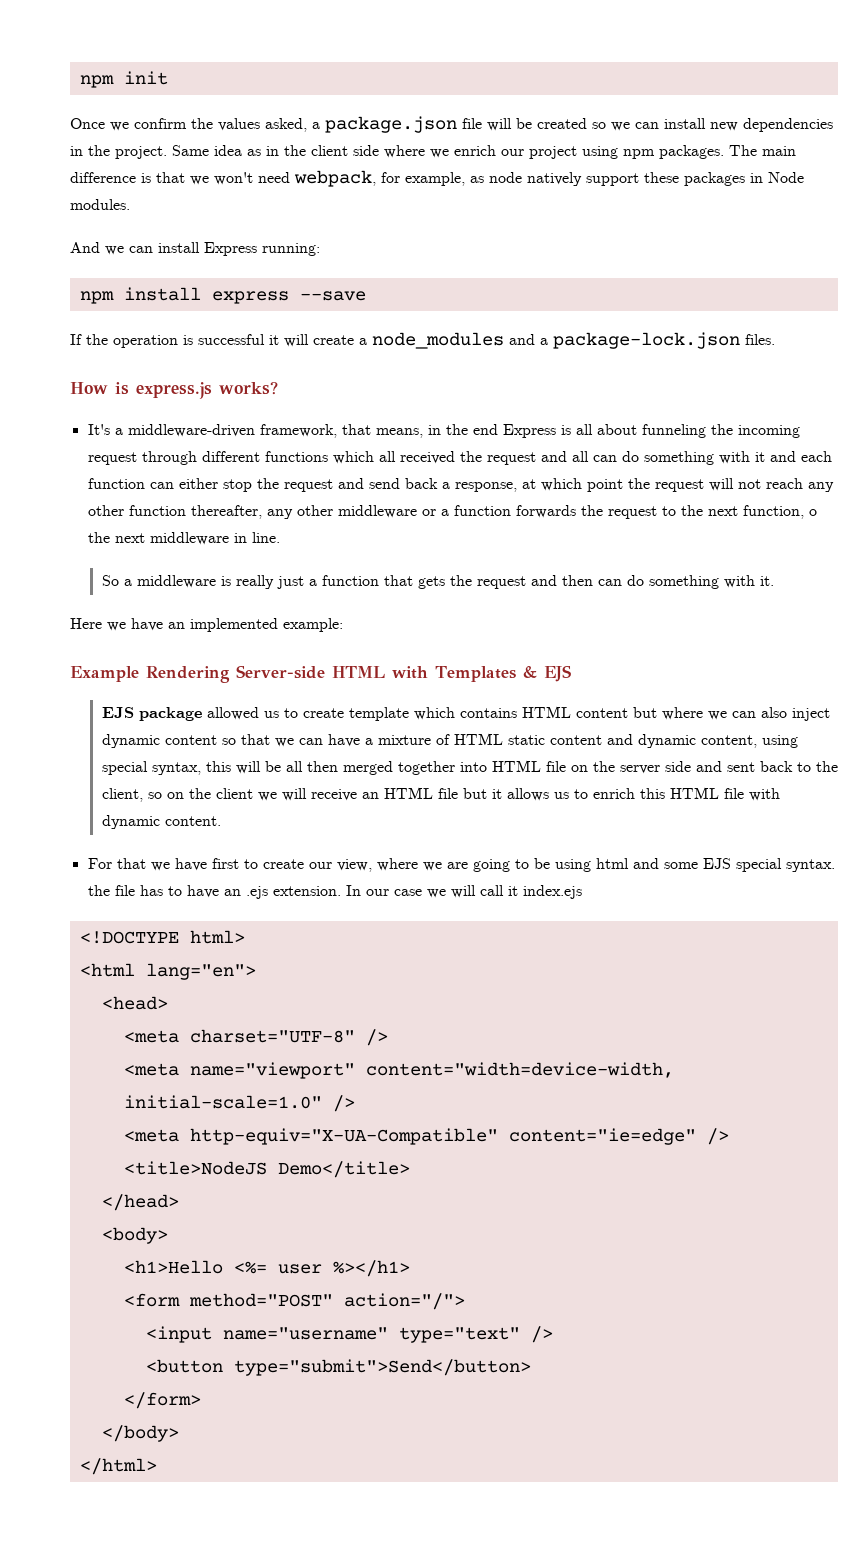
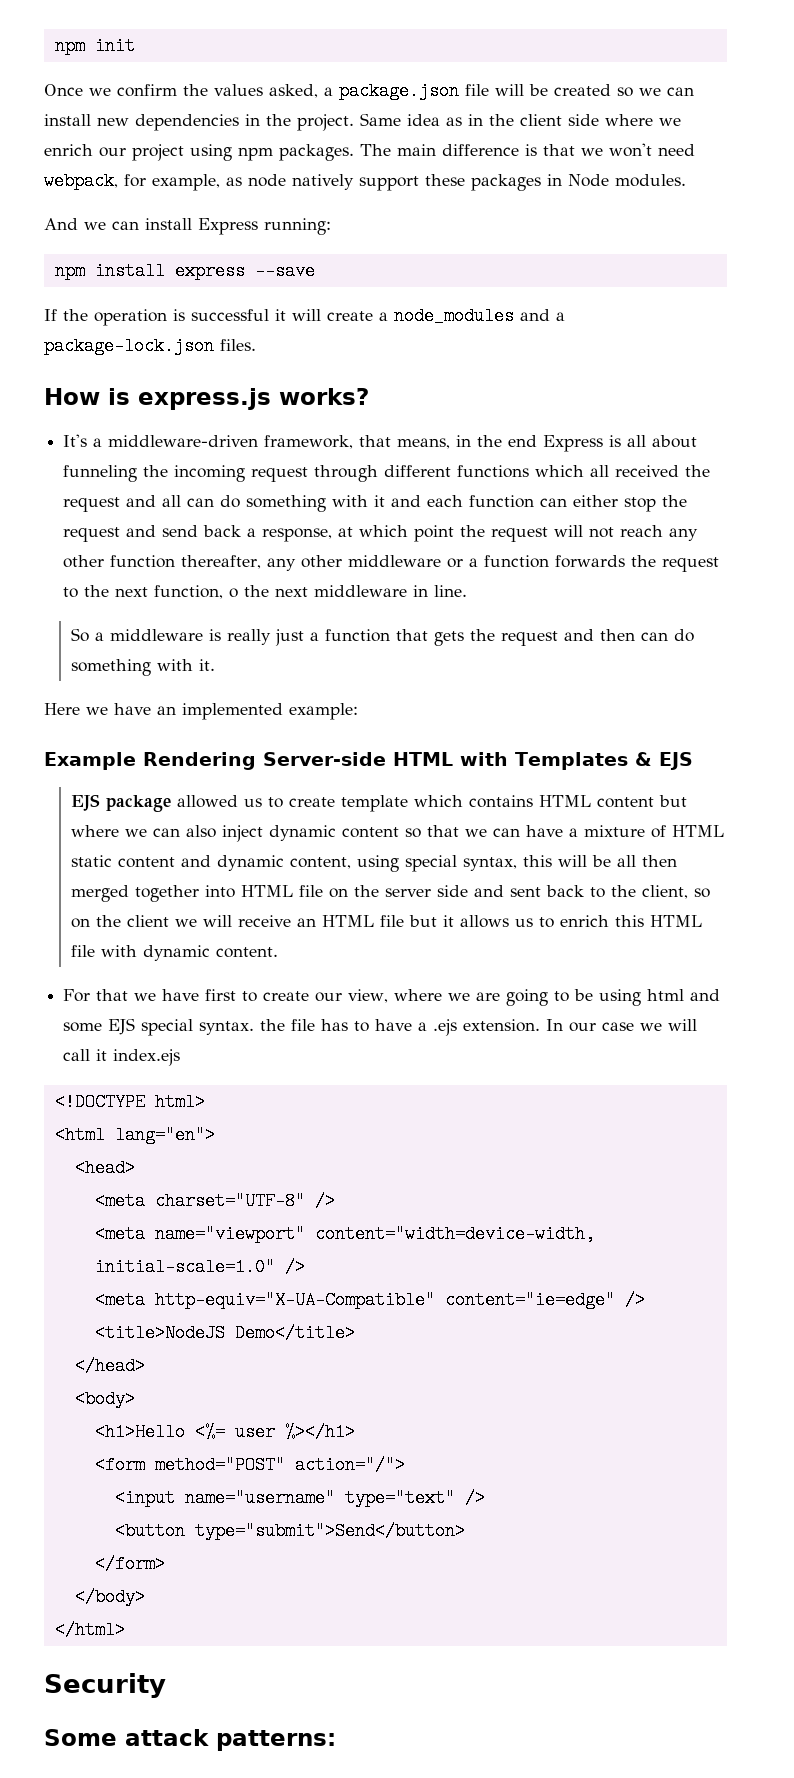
[223,889,241,896] an -> [418,1022,428,1031] a
(157, 1466) none -> [44,1673,166,1698] [44,1729,336,1751] // Security // Some attack patterns:

